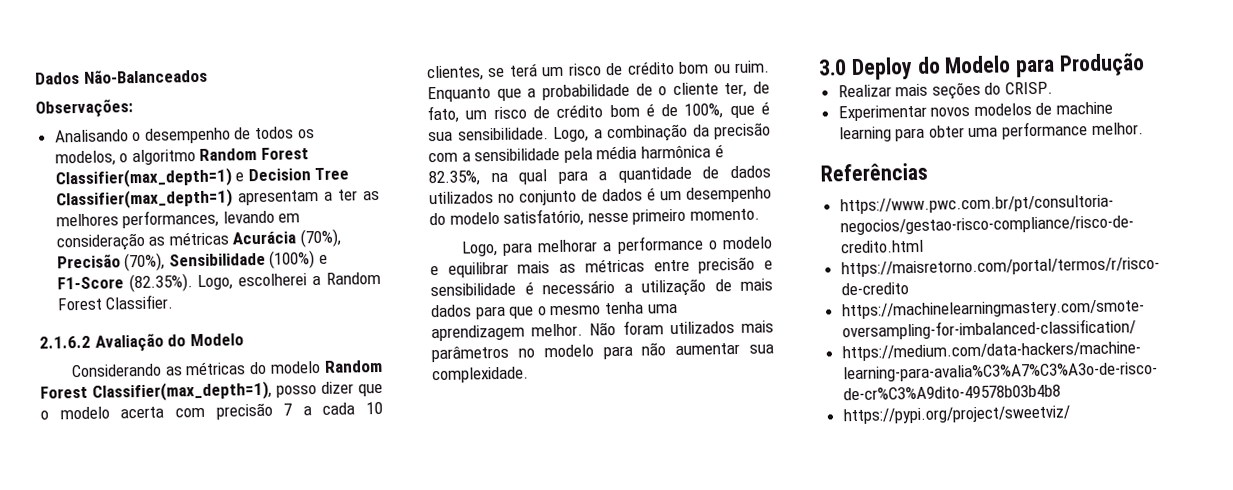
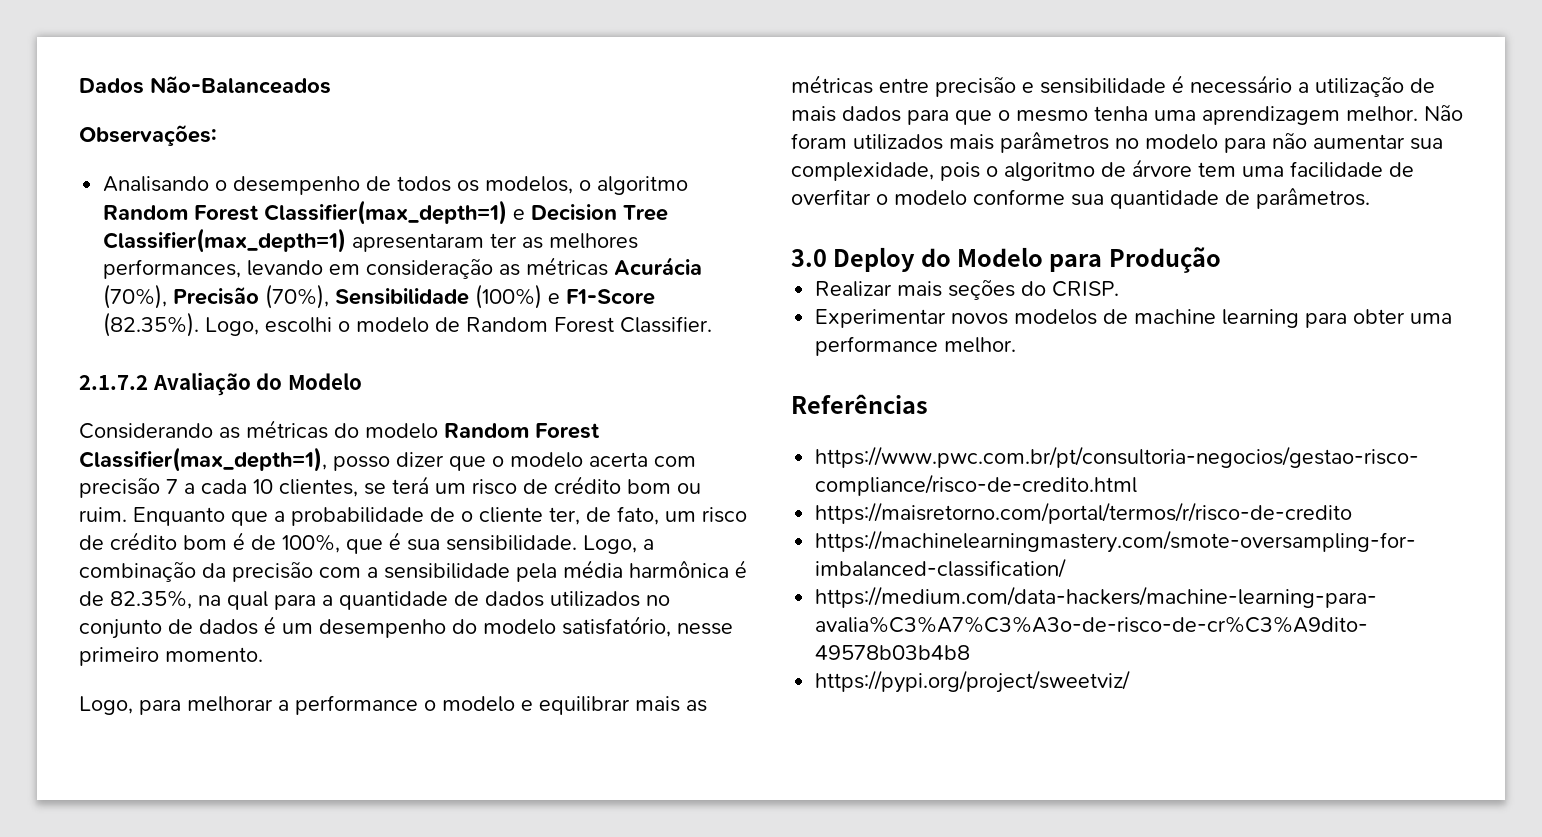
[237,189,333,206] apresentam a -> [352,233,485,252] apresentaram
[238,273,322,287] escolherei a -> [265,317,461,333] escolhi o modelo de
[39,335,91,349] 2.1.6.2 -> [79,375,148,390] 2.1.7.2
(724, 151) none -> [79,591,104,606] de
[432,366,529,384] complexidade. -> [791,159,1414,181] [791,188,1370,209] complexidade, pois o algoritmo de árvore tem uma facilidade de overfitar o modelo conforme sua quantidade de parâmetros.

